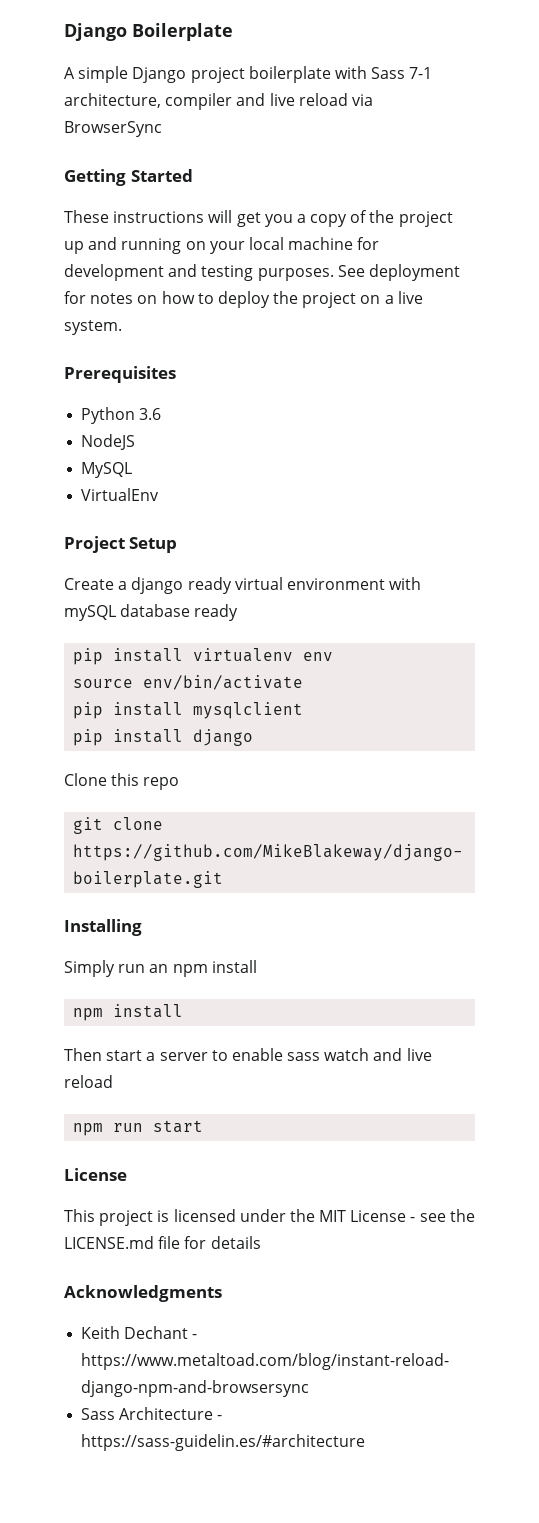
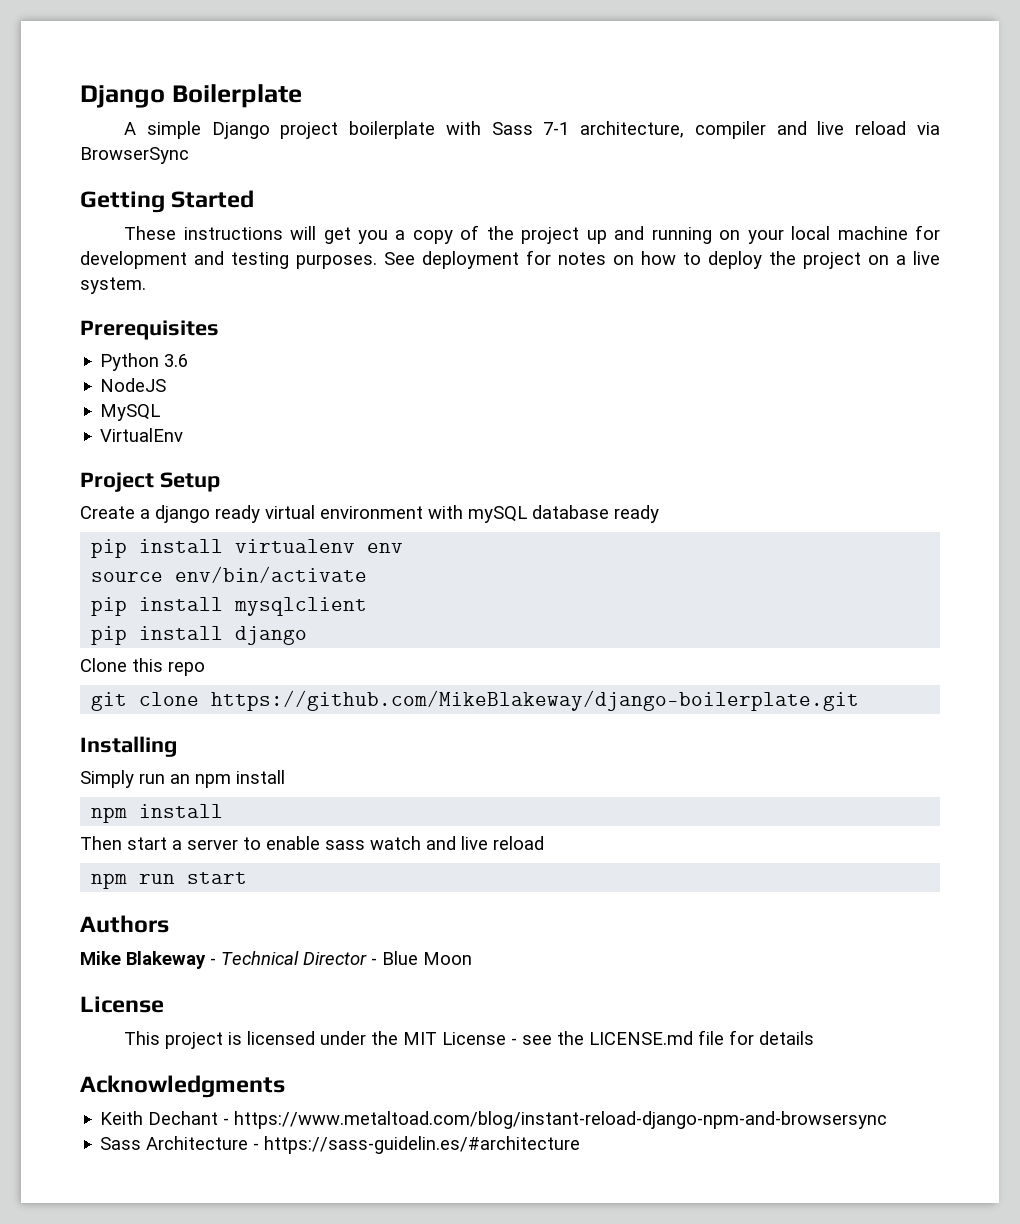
(204, 1126) none -> [80,915,169,933] [80,951,472,969] // Authors // Mike Blakeway - Technical Director - Blue Moon

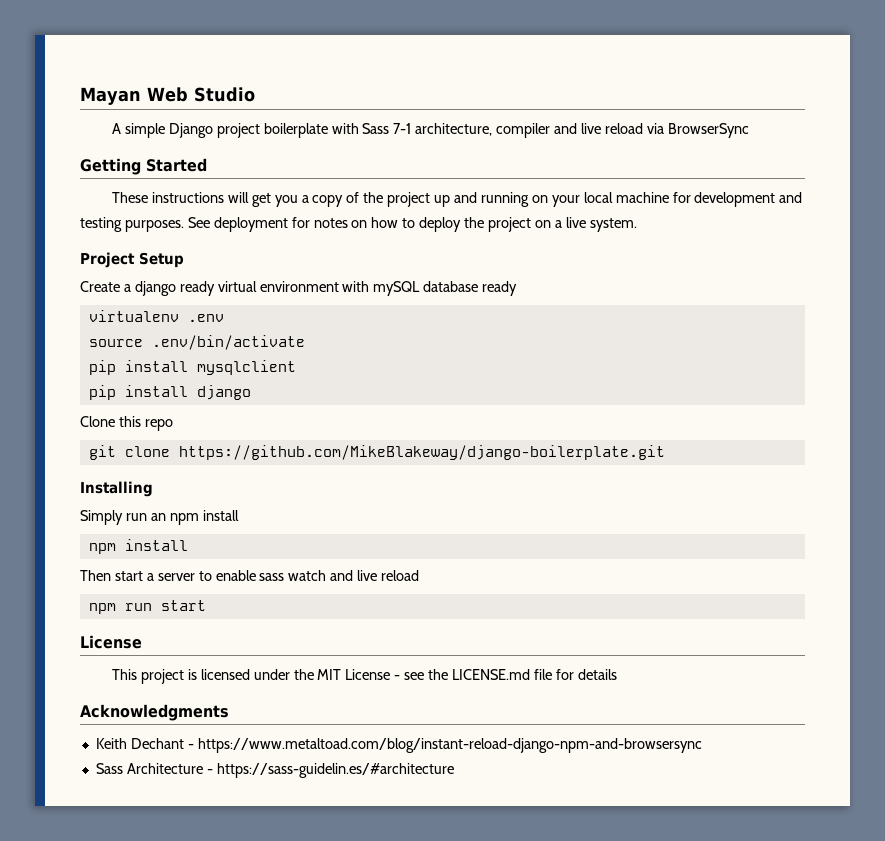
[80,84,302,108] Django Boilerplate -> [80,87,255,105] Mayan Web Studio
[80,320,219,340] [100,353,189,371] [100,378,167,392] [100,404,161,421] [100,428,184,442] // Prerequisites // Python 3.6 // NodeJS // MySQL // VirtualEnv -> (637, 225) none
[91,539,404,558] pip install virtualenv env -> [88,310,224,322] virtualenv .env
[175,566,368,583] env/bin/activate -> [151,335,305,350] .env/bin/activate
[80,915,169,933] [80,951,472,969] // Authors // Mike Blakeway - Technical Director - Blue Moon -> (206, 605) none

